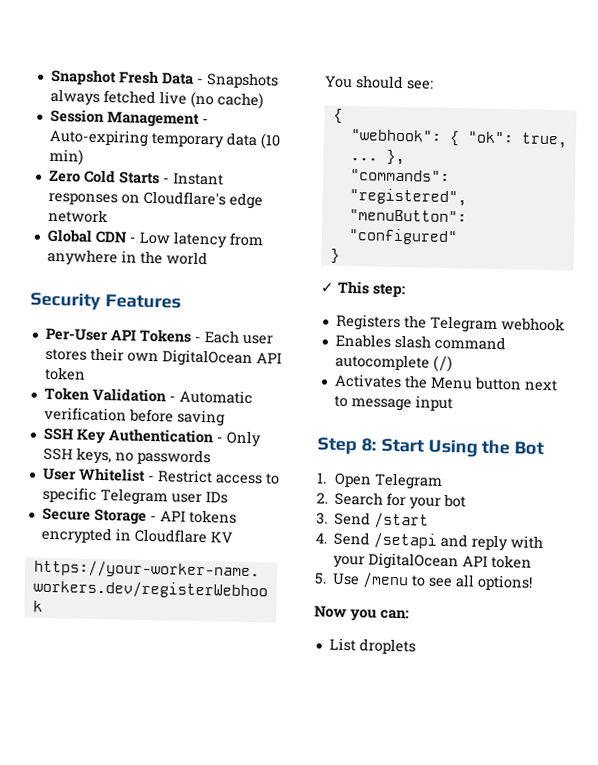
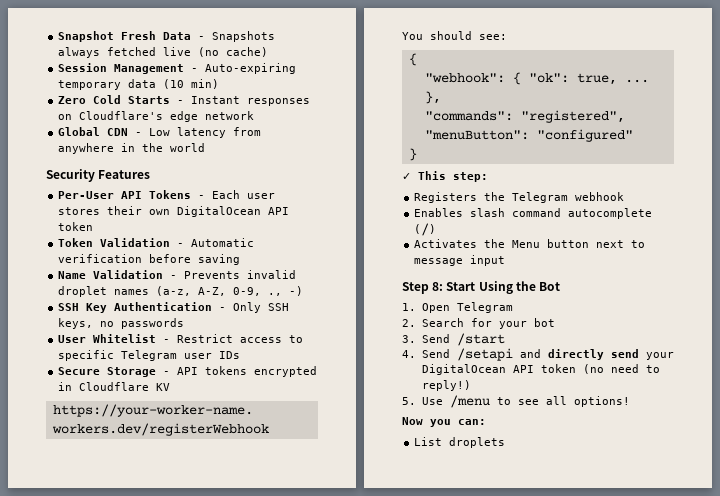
(225, 418) none -> [58,270,297,279] [58,286,304,297] // Name Validation - Prevents invalid droplet names (a-z, A-Z, 0-9, ., -)
[471,534,544,552] reply with -> [547,349,639,360] directly send
(533, 561) none -> [582,364,660,374] [421,380,471,391] (no need to reply!)

